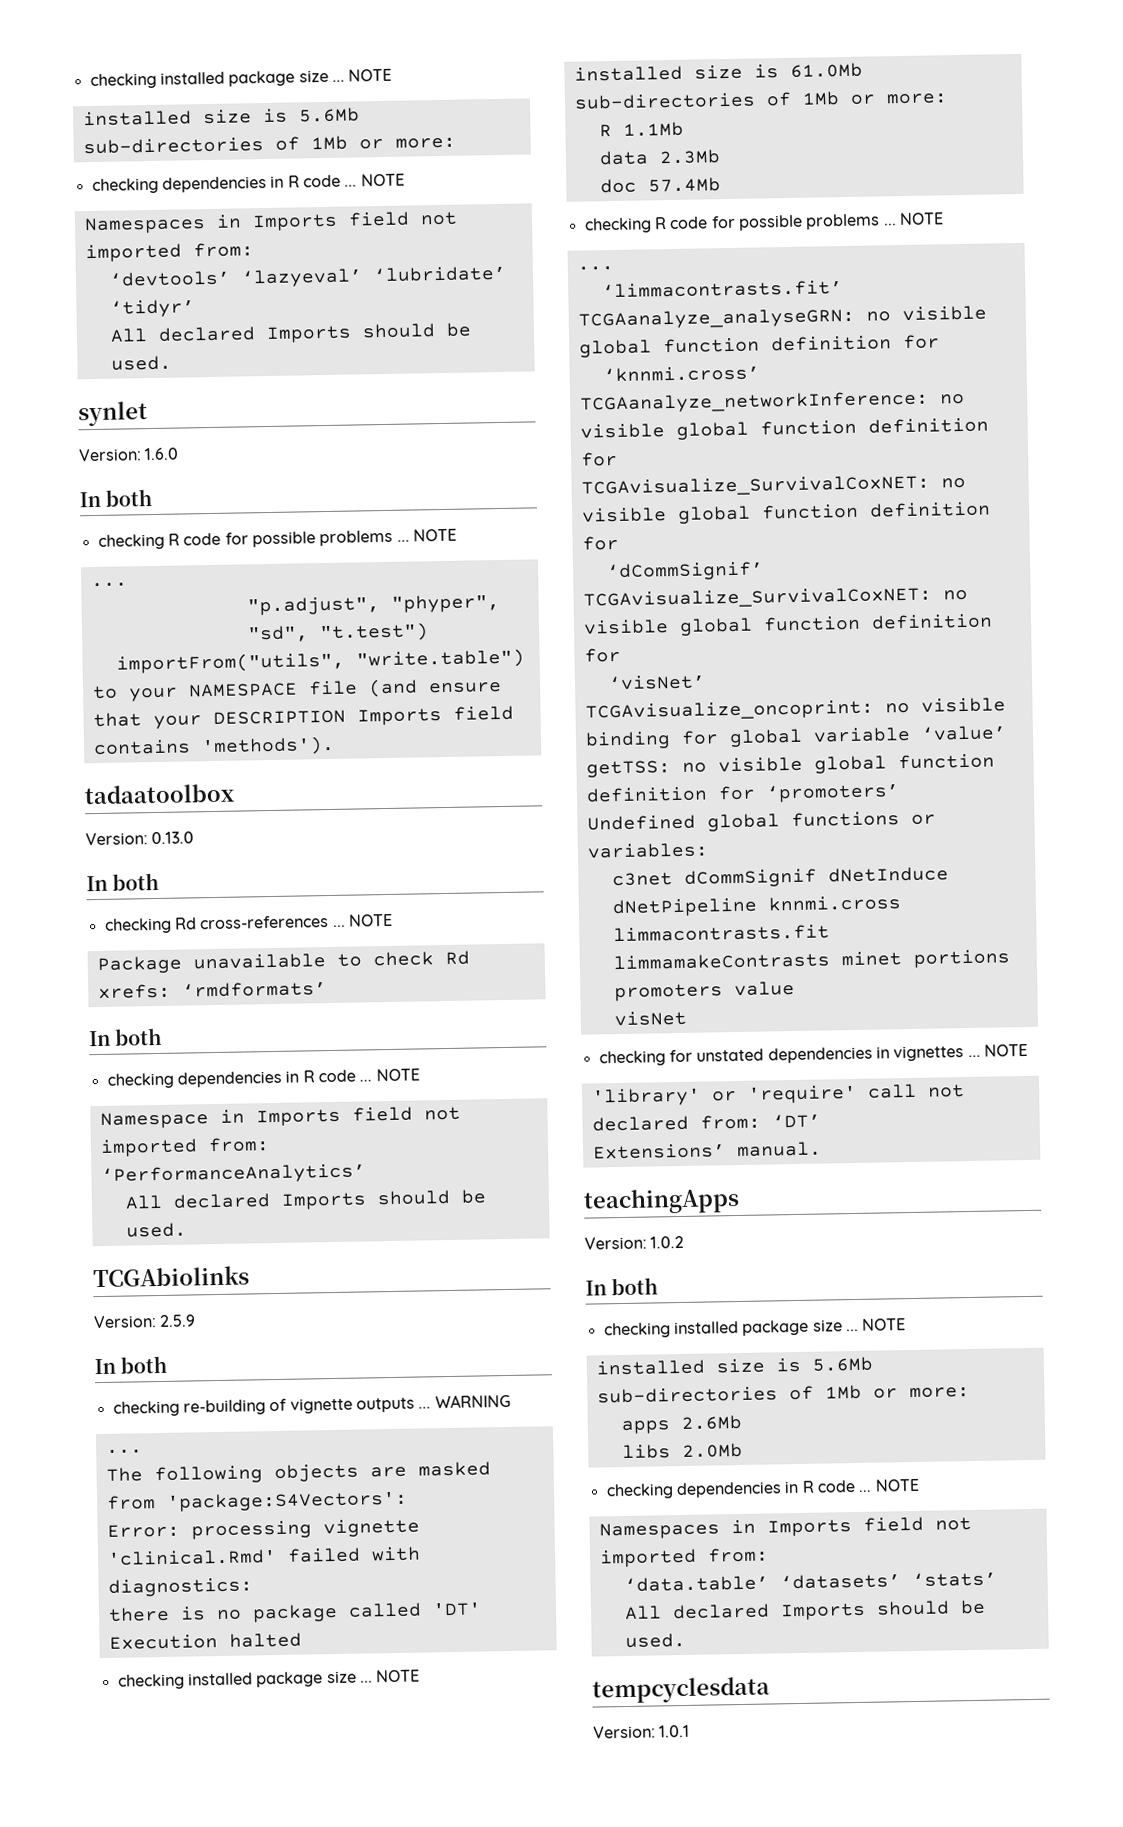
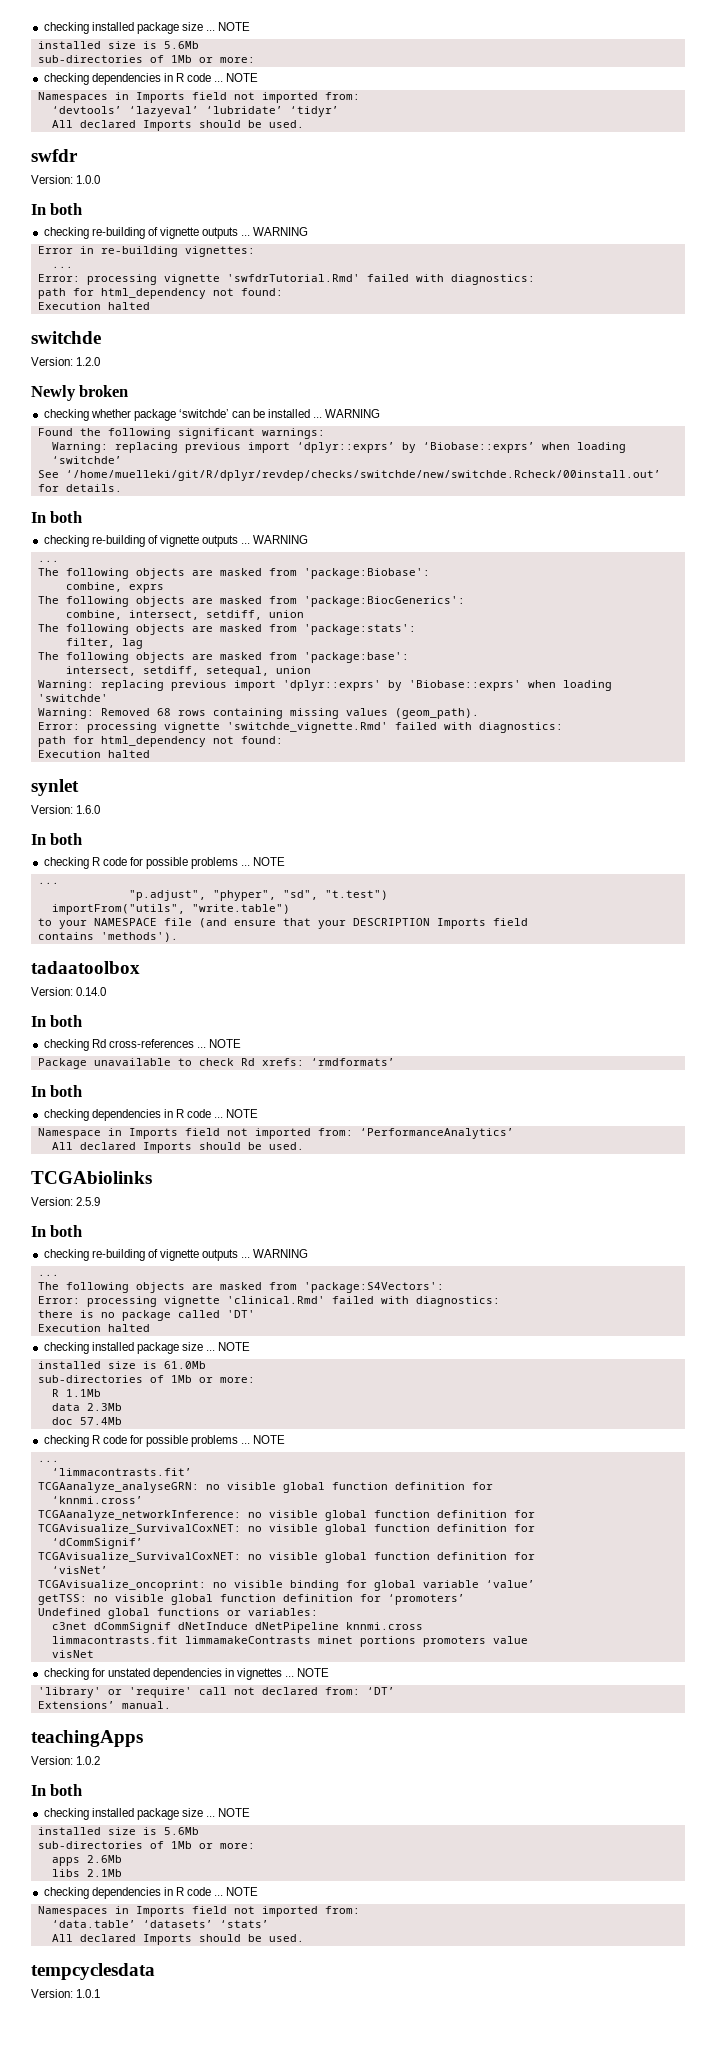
(172, 363) none -> [31,149,78,162] [31,175,101,184] [31,203,83,215] [43,227,309,239] [37,246,255,257] [51,266,73,268] [37,274,535,285] [37,288,283,299] [37,302,150,310] [31,331,101,344] [31,357,101,366] [31,385,129,401] [43,409,381,421] [37,428,325,439] [51,442,626,453] [51,456,122,464] [37,470,661,481] [37,484,122,492] [31,511,83,523] [43,535,309,547] [37,560,59,562] [37,568,430,579] [65,582,164,593] [37,596,465,607] [65,610,304,620] [37,624,416,635] [65,638,143,649] [37,652,409,663] [65,666,311,677] [37,680,612,691] [37,694,108,702] [37,708,479,719] [37,722,563,733] [37,736,283,747] [37,750,150,758] // swfdr // Version: 1.0.0 // In both // checking re-building of vignette outputs ... WARNING // Error in re-building vignettes: // ... // Error: processing vignette 'swfdrTutorial.Rmd' failed with diagnostics: // path for html_dependency not found: // Execution halted // switchde // Version: 1.2.0 // Newly broken // checking whether package ‘switchde’ can be installed ... WARNING // Found the following significant warnings: // Warning: replacing previous import ‘dplyr::exprs’ by ‘Biobase::exprs’ when loading ‘switchde’ // See ‘/home/muelleki/git/R/dplyr/revdep/checks/switchde/new/switchde.Rcheck/00install.out’ for details. // In both // checking re-building of vignette outputs ... WARNING // ... // The following objects are masked from 'package:Biobase': // combine, exprs // The following objects are masked from 'package:BiocGenerics': // combine, intersect, setdiff, union // The following objects are masked from 'package:stats': // filter, lag // The following objects are masked from 'package:base': // intersect, setdiff, setequal, union // Warning: replacing previous import 'dplyr::exprs' by 'Biobase::exprs' when loading 'switchde' // Warning: Removed 68 rows containing missing values (geom_path). // Error: processing vignette 'switchde_vignette.Rmd' failed with diagnostics: // path for html_dependency not found: // Execution halted
[151,831,195,845] 0.13.0 -> [76,987,107,996] 0.14.0
[681,1442,743,1459] 2.0Mb -> [86,1869,122,1877] 2.1Mb

